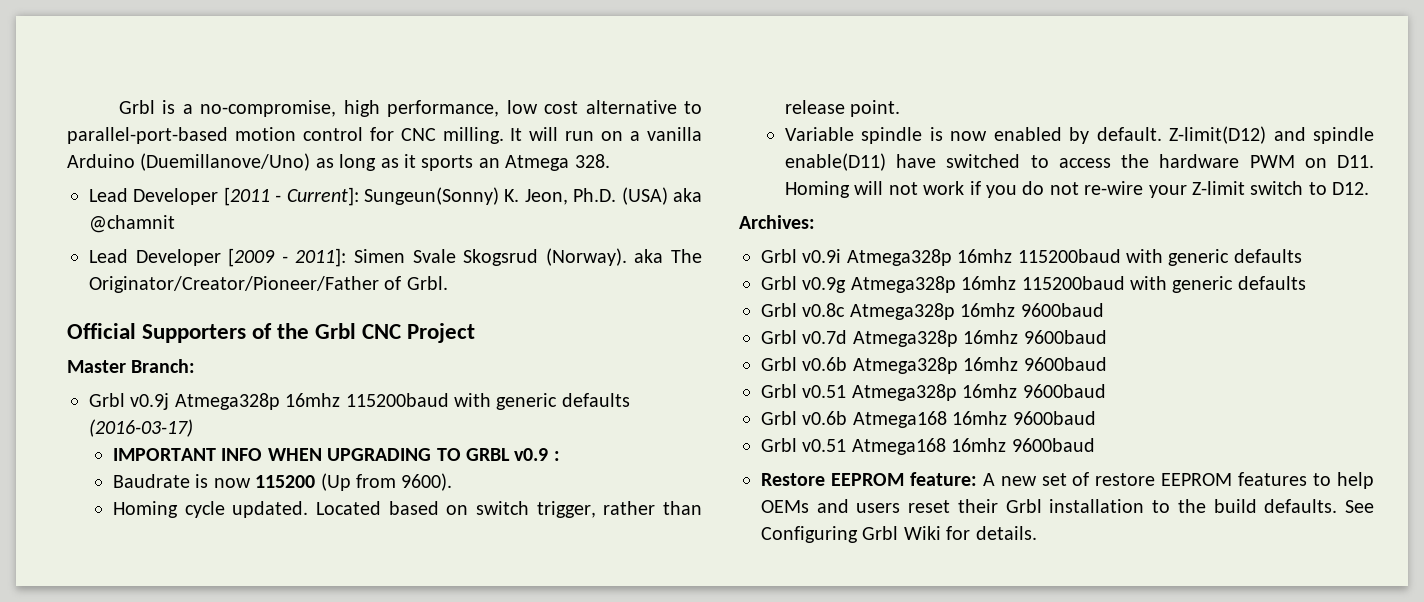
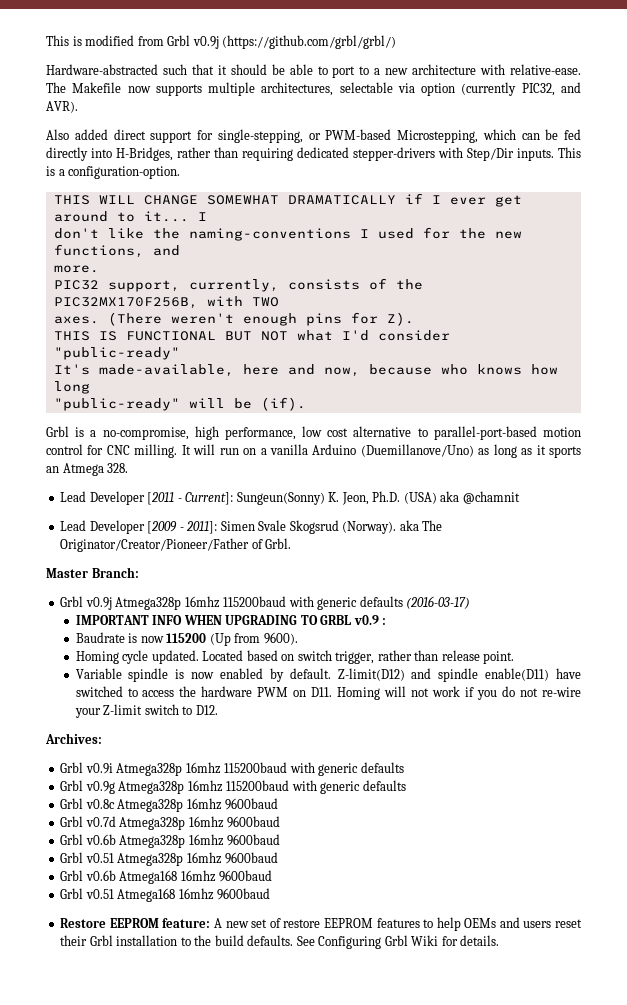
(118, 107) none -> [46,35,397,49] [46,64,582,78] [46,82,581,96] [46,101,78,113] [46,129,581,143] [46,147,581,161] [46,166,181,179] [53,193,522,207] [53,211,207,222] [53,227,522,241] [53,244,180,258] [53,265,99,273] [53,278,423,292] [53,296,279,309] [53,312,414,326] [53,330,450,341] [53,347,180,360] [53,364,558,377] [53,381,90,394] [53,397,306,411] This is modified from Grbl v0.9j (https://github.com/grbl/grbl/) // Hardware-abstracted such that it should be able to port to a new architecture with relative-ease. The Makefile now supports multiple architectures, selectable via option (currently PIC32, and AVR). // Also added direct support for single-stepping, or PWM-based Microstepping, which can be fed directly into H-Bridges, rather than requiring dedicated stepper-drivers with Step/Dir inputs. This is a configuration-option. // THIS WILL CHANGE SOMEWHAT DRAMATICALLY if I ever get around to it... I // don't like the naming-conventions I used for the new functions, and // more. // PIC32 support, currently, consists of the PIC32MX170F256B, with TWO // axes. (There weren't enough pins for Z). // THIS IS FUNCTIONAL BUT NOT what I'd consider "public-ready" // It's made-available, here and now, because who knows how long // "public-ready" will be (if). //
[67,323,476,343] // Official Supporters of the Grbl CNC Project -> (292, 543) none

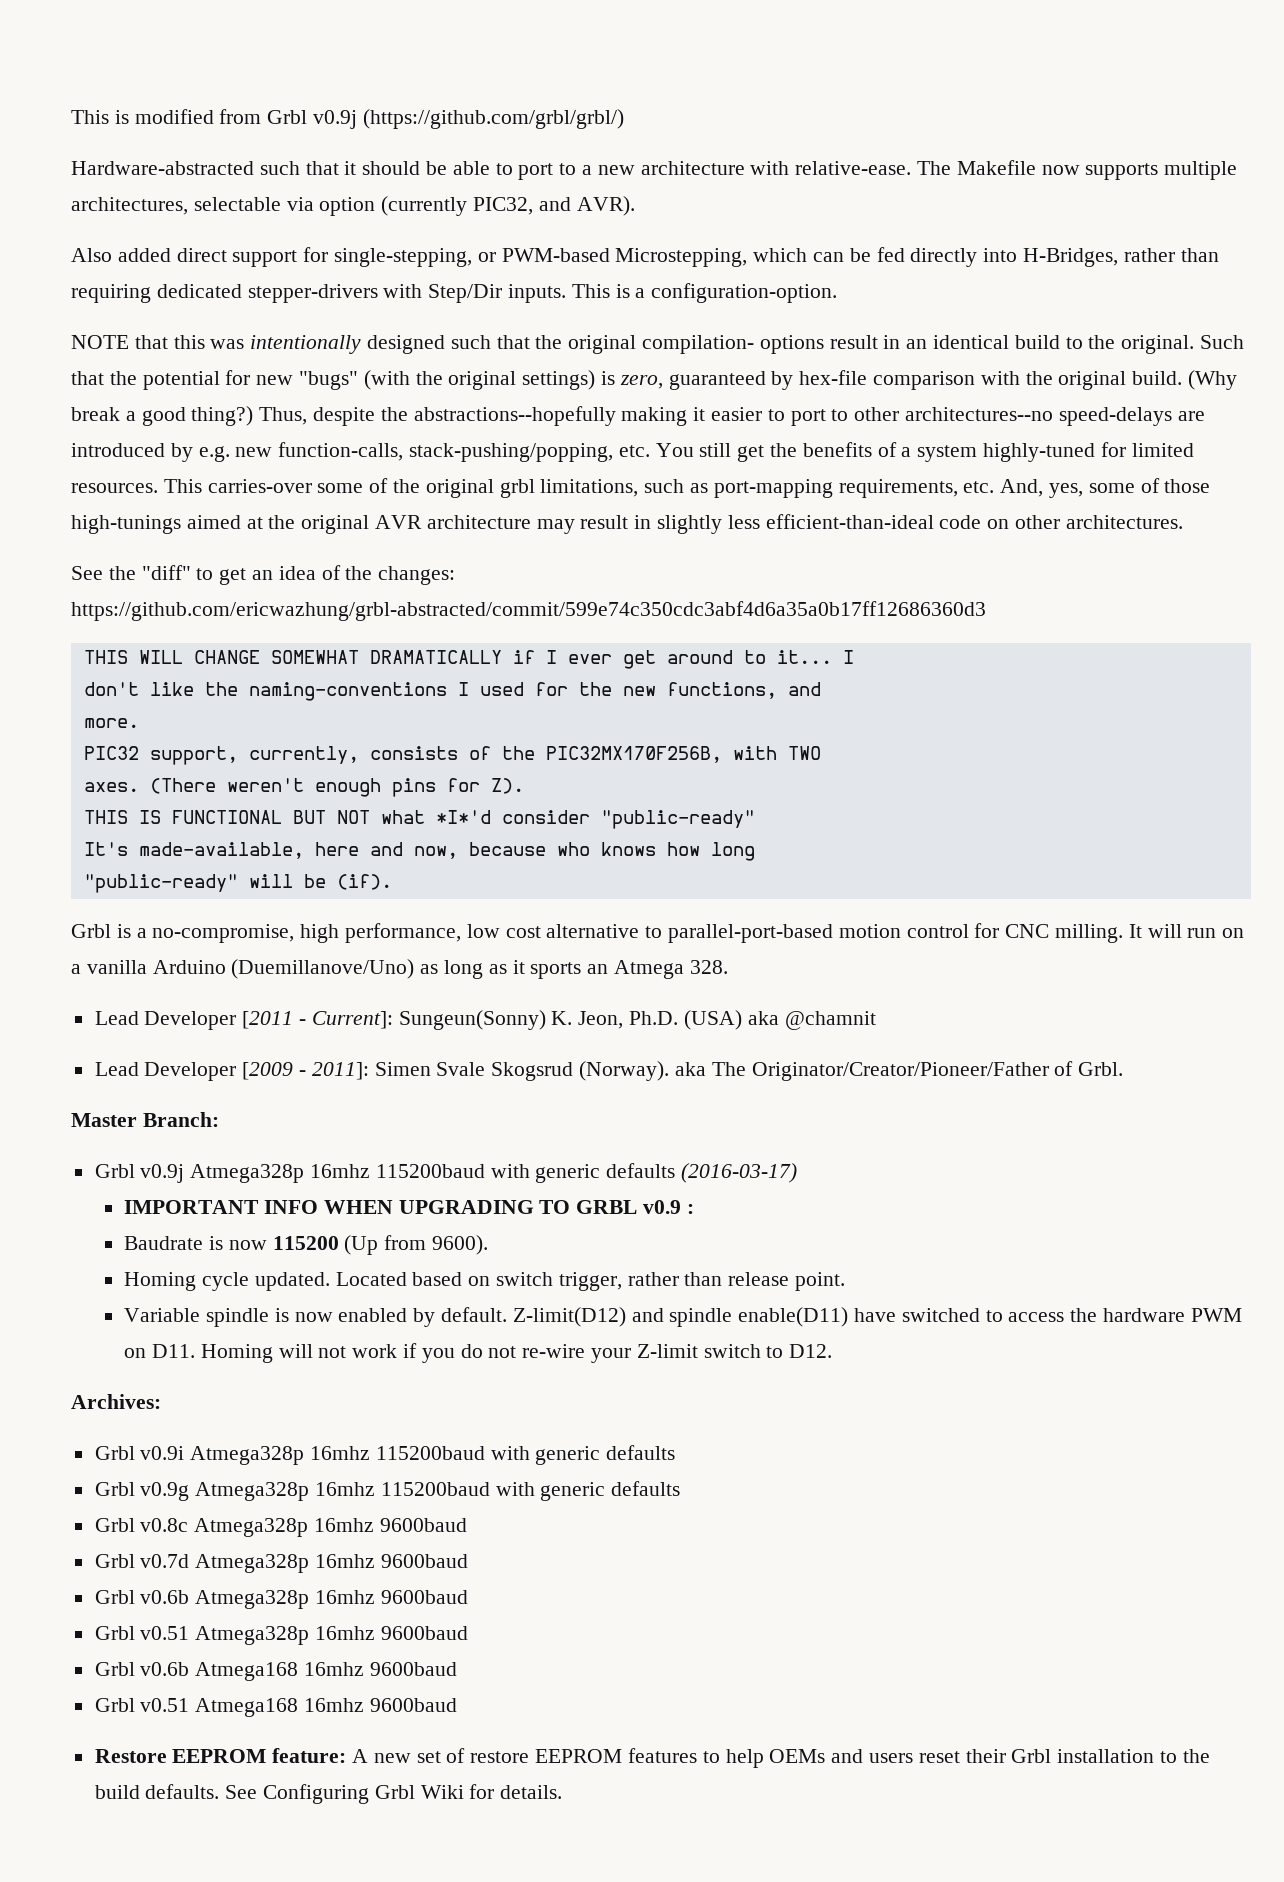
(181, 172) none -> [71,335,1245,354] [71,370,1238,390] [71,406,1205,426] [71,442,1194,462] [71,478,1211,498] [71,514,1183,534] [71,565,456,585] [71,601,986,621] // NOTE that this was intentionally designed such that the original compilation- options result in an identical build to the original. Such that the potential for new "bugs" (with the original settings) is zero, guaranteed by hex-file comparison with the original build. (Why break a good thing?) Thus, despite the abstractions--hopefully making it easier to port to other architectures--no speed-delays are introduced by e.g. new function-calls, stack-pushing/popping, etc. You still get the benefits of a system highly-tuned for limited resources. This carries-over some of the original grbl limitations, such as port-mapping requirements, etc. And, yes, some of those high-tunings aimed at the original AVR architecture may result in slightly less efficient-than-ideal code on other architectures. // See the "diff" to get an idea of the changes: https://github.com/ericwazhung/grbl-abstracted/commit/599e74c350cdc3abf4d6a35a0b17ff12686360d3
[341,330,369,341] I'd -> [435,810,491,824] *I*'d

